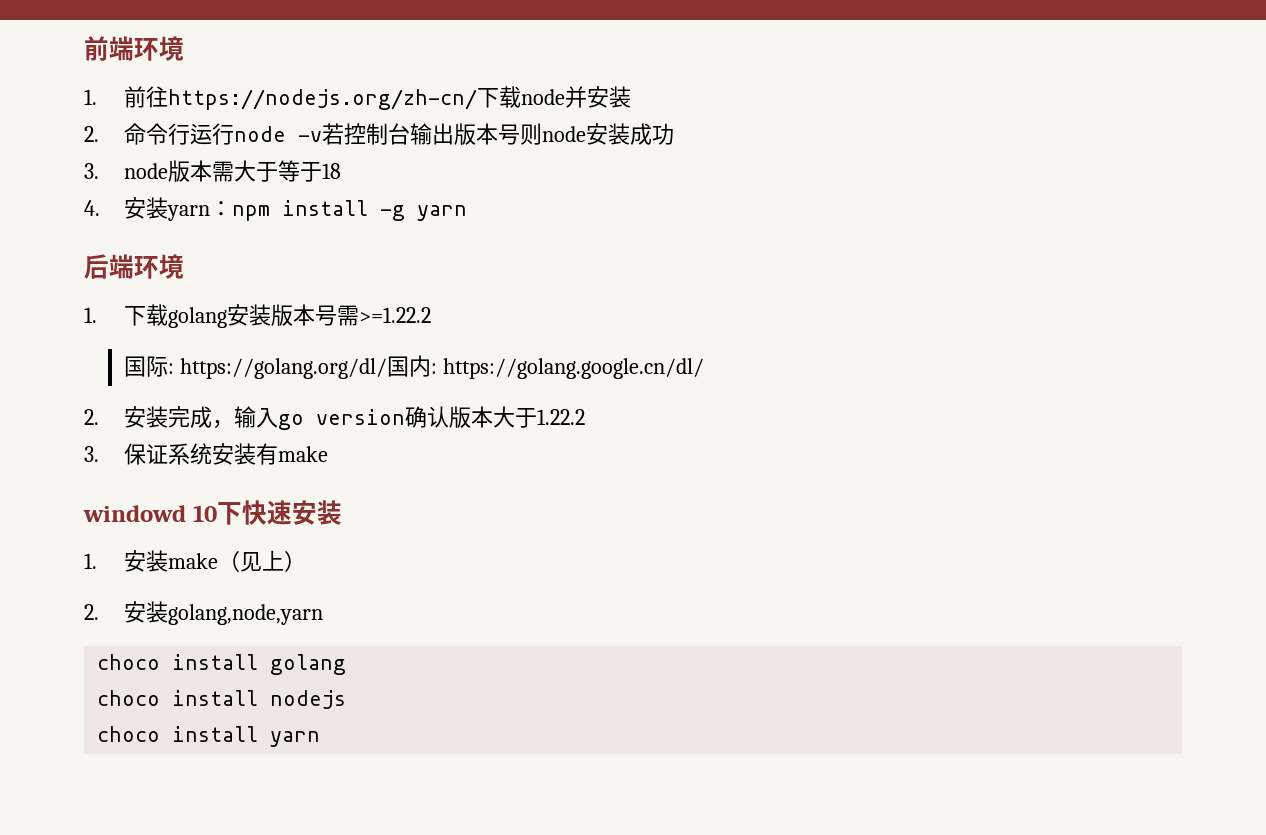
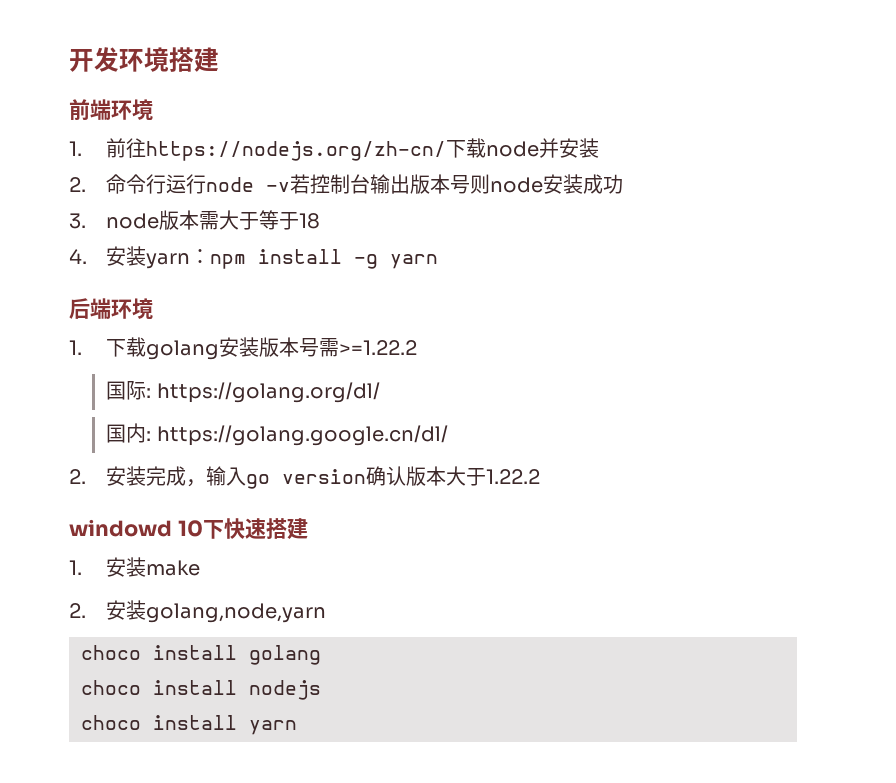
(84, 48) none -> [69,47,219,72] 开发环境搭建 //
(387, 368) none -> (380, 392) //
[84,443,328,465] // 3.保证系统安装有make -> (541, 476) none
[291,500,342,525] 安装 -> [265,518,308,539] 搭建
[217,550,306,572] （见上） -> (201, 568) none

